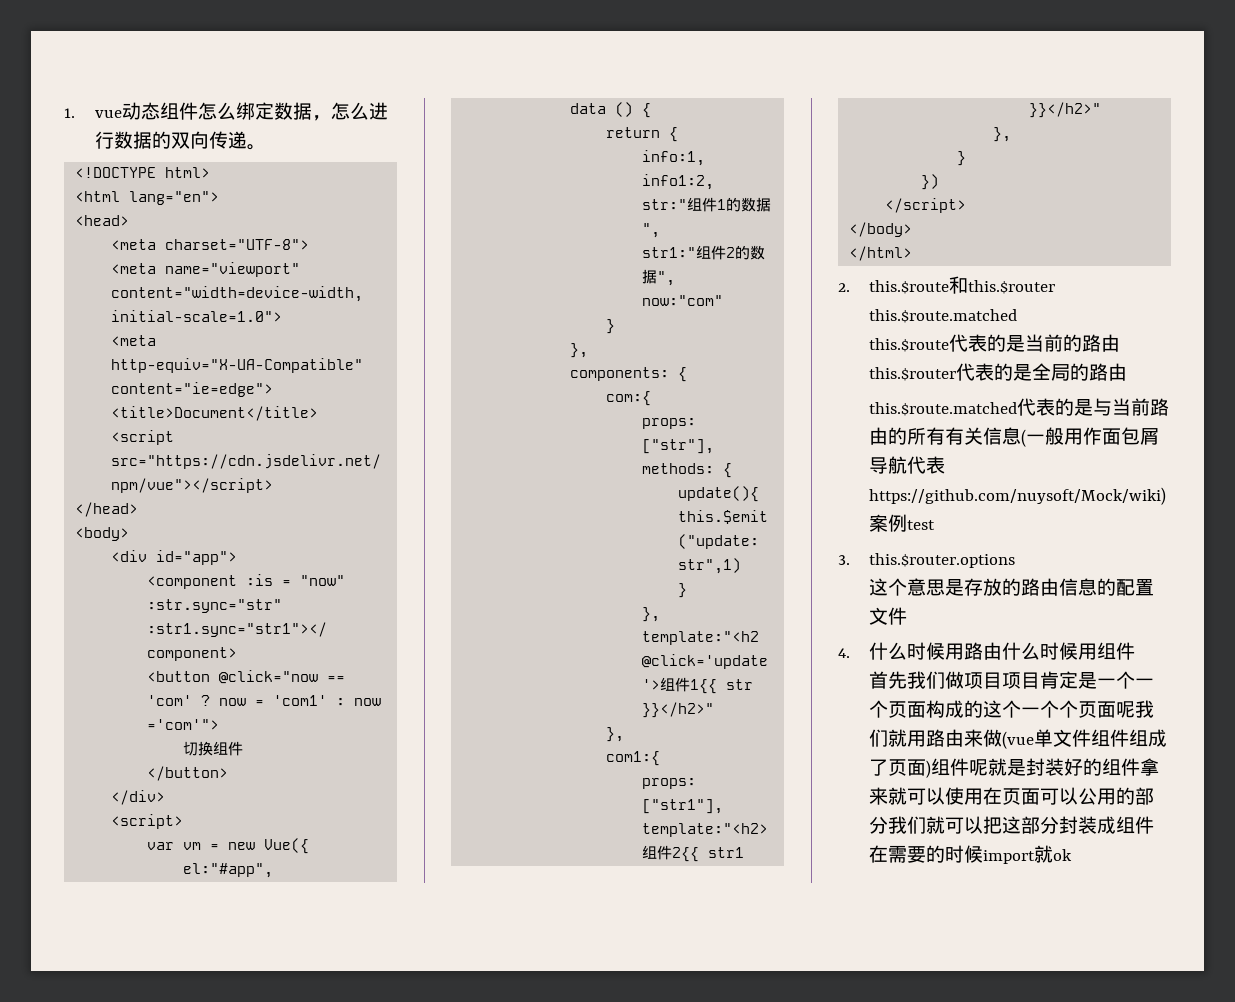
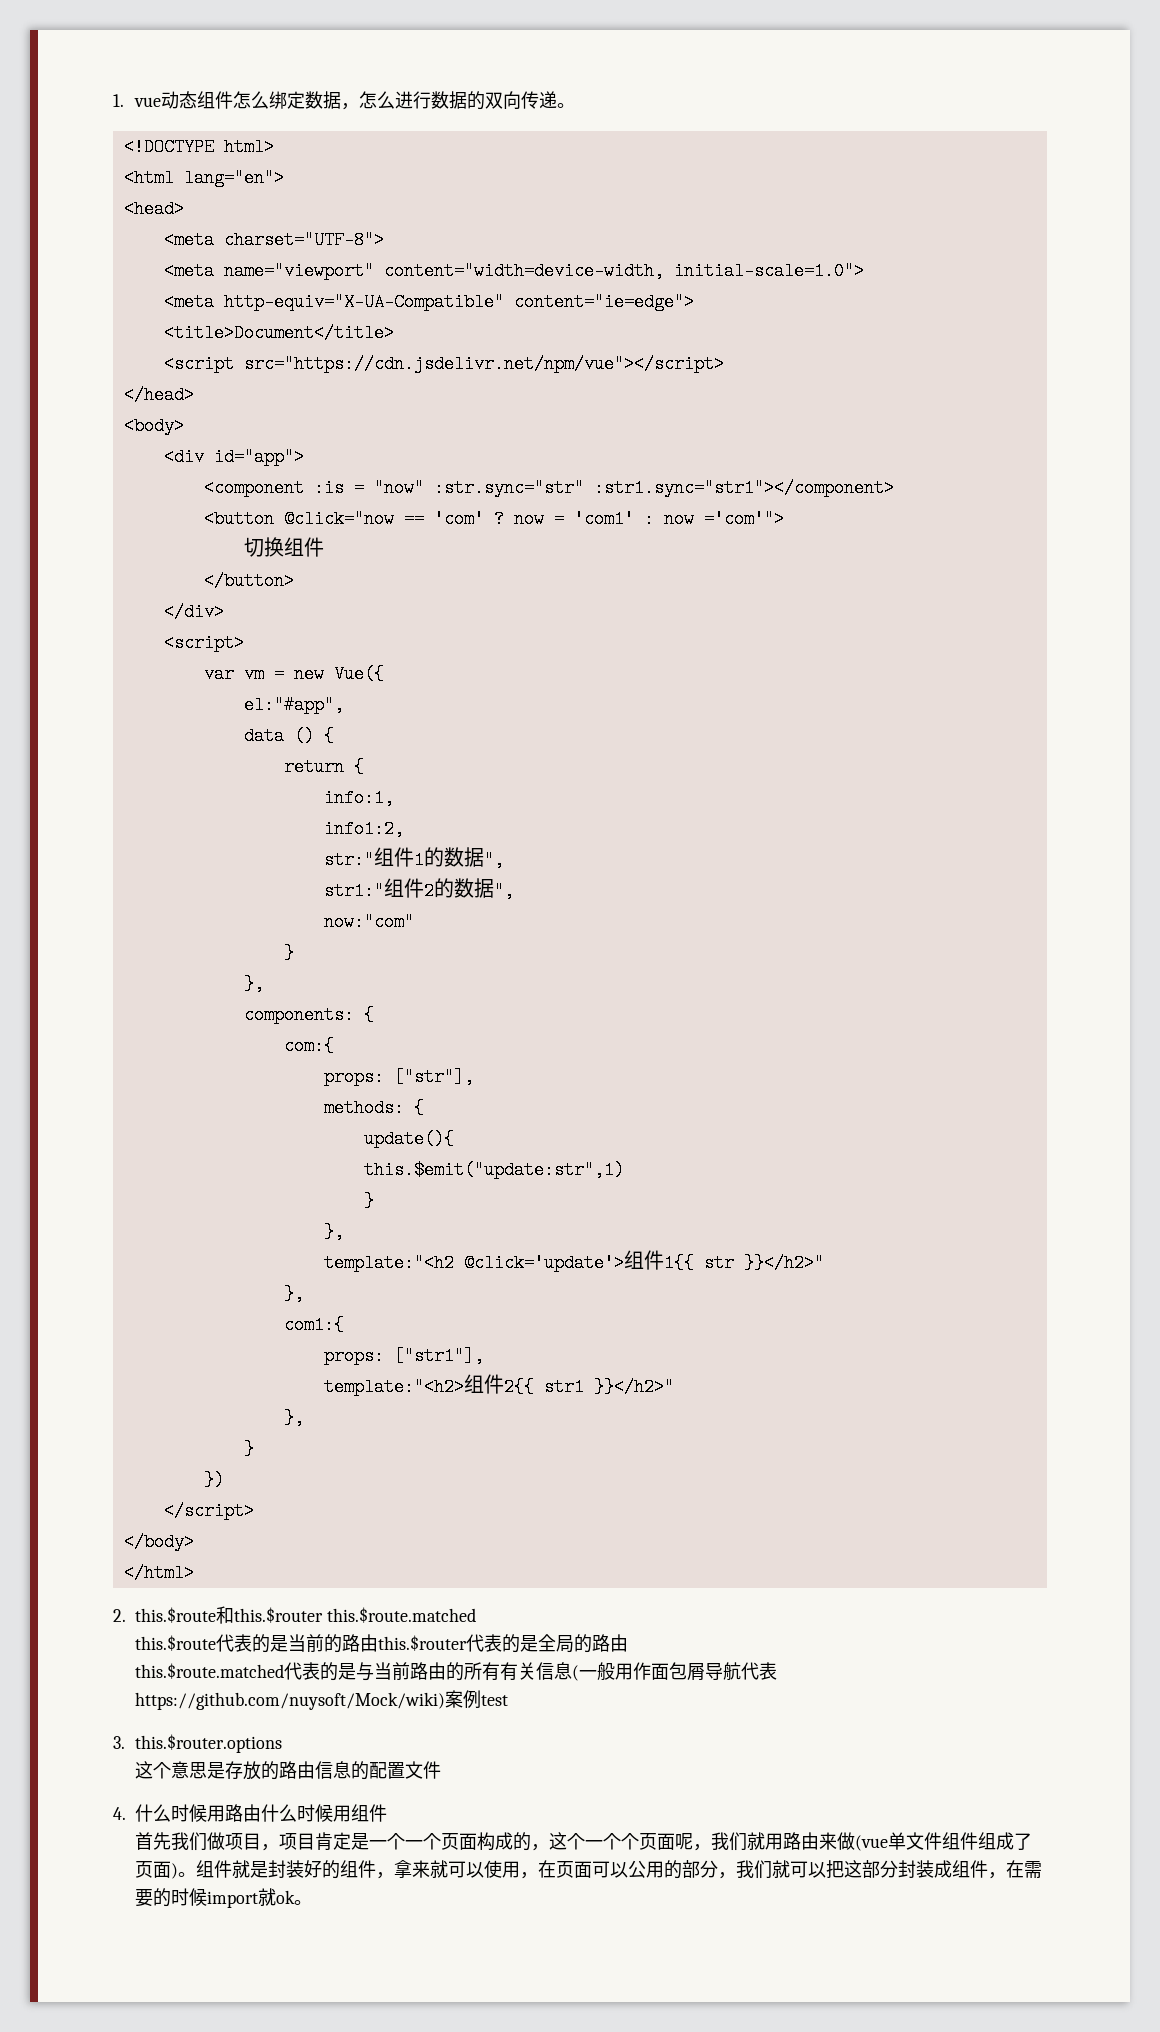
(1003, 680) none -> [260,1844,279,1851] ，
(984, 709) none -> [530,1844,549,1851] ，
(1136, 709) none -> [692,1844,711,1851] ，
[931,758,989,776] 组件呢 -> [177,1860,232,1878] 。组件
(1141, 767) none -> [375,1872,394,1879] ，
(984, 796) none -> [519,1872,538,1879] ，
(889, 825) none -> [717,1872,736,1879] ，
(1155, 825) none -> [987,1872,1006,1879] ，
(1073, 855) none -> [293,1900,312,1905] 。

